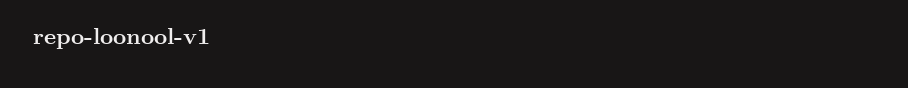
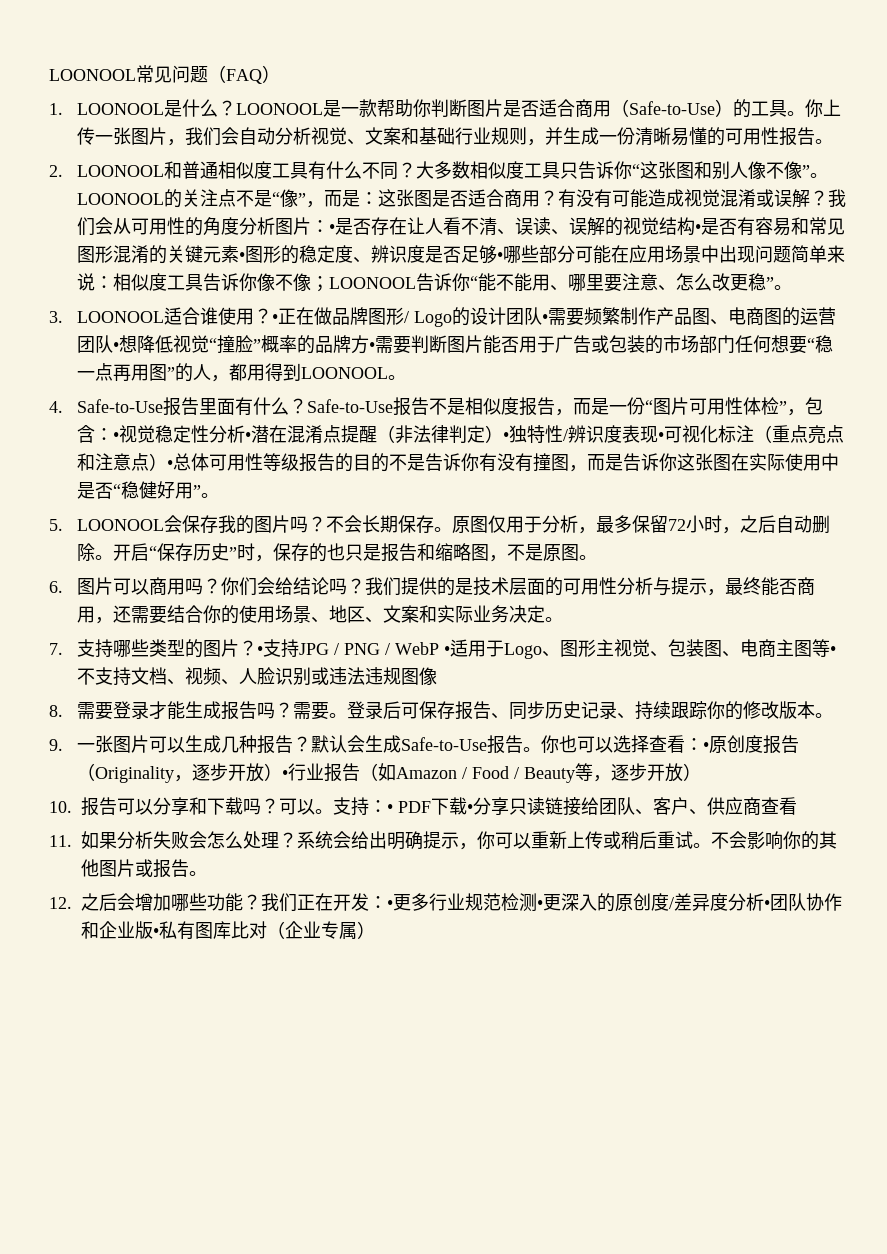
[33,28,210,49] repo-loonool-v1 -> [49,65,280,84] [49,99,841,118] [76,127,833,146] [49,161,828,180] [76,189,846,208] [76,217,845,236] [76,245,845,264] [76,273,792,292] [49,307,836,327] [76,335,833,354] [76,363,406,382] [49,397,823,416] [76,425,844,444] [76,453,839,472] [76,481,219,499] [49,515,830,534] [76,543,597,562] [49,577,815,596] [76,605,563,624] [49,639,836,659] [76,667,437,686] [49,701,833,720] [49,735,799,754] [76,763,701,783] [49,797,797,816] [49,831,837,850] [81,859,207,878] [49,893,842,912] [81,921,375,940] LOONOOL常见问题（FAQ） // 1. LOONOOL是什么？LOONOOL是一款帮助你判断图片是否适合商用（Safe-to-Use）的工具。你上传一张图片，我们会自动分析视觉、文案和基础行业规则，并生成一份清晰易懂的可用性报告。 // 2. LOONOOL和普通相似度工具有什么不同？大多数相似度工具只告诉你“这张图和别人像不像”。LOONOOL的关注点不是“像”，而是：这张图是否适合商用？有没有可能造成视觉混淆或误解？我们会从可用性的角度分析图片：•是否存在让人看不清、误读、误解的视觉结构•是否有容易和常见图形混淆的关键元素•图形的稳定度、辨识度是否足够•哪些部分可能在应用场景中出现问题简单来说：相似度工具告诉你像不像；LOONOOL告诉你“能不能用、哪里要注意、怎么改更稳”。 // 3. LOONOOL适合谁使用？•正在做品牌图形/ Logo的设计团队•需要频繁制作产品图、电商图的运营团队•想降低视觉“撞脸”概率的品牌方•需要判断图片能否用于广告或包装的市场部门任何想要“稳一点再用图”的人，都用得到LOONOOL。 // 4. Safe-to-Use报告里面有什么？Safe-to-Use报告不是相似度报告，而是一份“图片可用性体检”，包含：•视觉稳定性分析•潜在混淆点提醒（非法律判定）•独特性/辨识度表现•可视化标注（重点亮点和注意点）•总体可用性等级报告的目的不是告诉你有没有撞图，而是告诉你这张图在实际使用中是否“稳健好用”。 // 5. LOONOOL会保存我的图片吗？不会长期保存。原图仅用于分析，最多保留72小时，之后自动删除。开启“保存历史”时，保存的也只是报告和缩略图，不是原图。 // 6.图片可以商用吗？你们会给结论吗？我们提供的是技术层面的可用性分析与提示，最终能否商用，还需要结合你的使用场景、地区、文案和实际业务决定。 // 7.支持哪些类型的图片？•支持JPG / PNG / WebP •适用于Logo、图形主视觉、包装图、电商主图等•不支持文档、视频、人脸识别或违法违规图像 // 8.需要登录才能生成报告吗？需要。登录后可保存报告、同步历史记录、持续跟踪你的修改版本。 // 9.一张图片可以生成几种报告？默认会生成Safe-to-Use报告。你也可以选择查看：•原创度报告（Originality，逐步开放）•行业报告（如Amazon / Food / Beauty等，逐步开放） // 10.报告可以分享和下载吗？可以。支持：• PDF下载•分享只读链接给团队、客户、供应商查看 // 11.如果分析失败会怎么处理？系统会给出明确提示，你可以重新上传或稍后重试。不会影响你的其他图片或报告。 // 12.之后会增加哪些功能？我们正在开发：•更多行业规范检测•更深入的原创度/差异度分析•团队协作和企业版•私有图库比对（企业专属）

